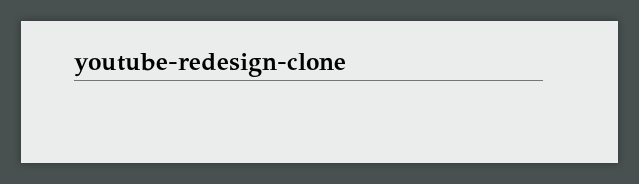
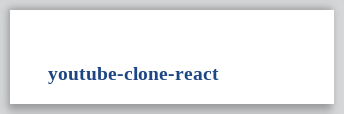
[74,53,346,77] youtube-redesign-clone -> [48,67,219,84] youtube-clone-react

